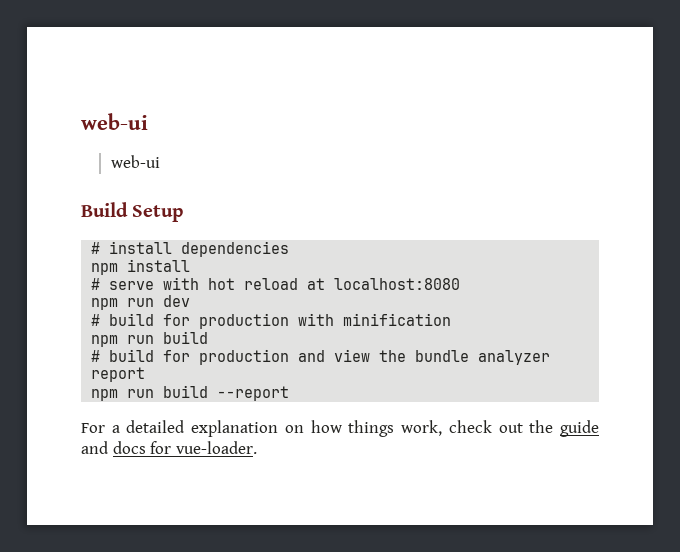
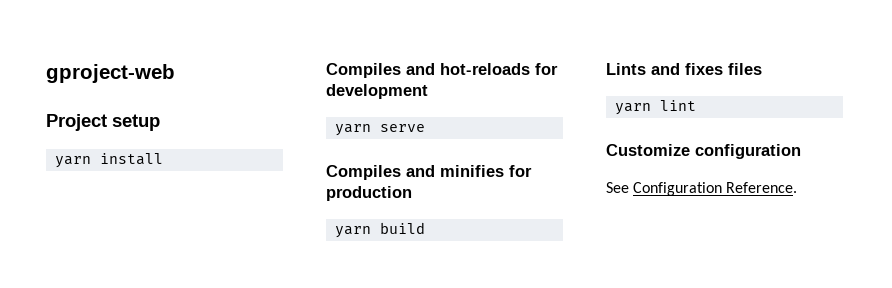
[81,113,148,130] [110,155,160,168] [81,202,184,222] [91,241,290,257] [91,259,191,275] [91,277,461,290] [91,295,191,310] [91,313,452,329] [91,331,209,347] [91,349,551,365] [91,367,146,382] [91,385,290,401] [81,420,600,437] [81,441,257,454] web-ui // web-ui // Build Setup // # install dependencies // npm install // # serve with hot reload at localhost:8080 // npm run dev // # build for production with minification // npm run build // # build for production and view the bundle analyzer report // npm run build --report // For a detailed explanation on how things work, check out the guide and docs for vue-loader. -> [46,64,175,83] [46,114,160,131] [55,153,164,168] [326,63,558,78] [326,84,428,99] [335,124,426,136] [326,165,532,180] [326,186,412,201] [335,222,426,238] [606,63,762,75] [615,100,697,115] [606,144,801,159] [606,182,798,196] gproject-web // Project setup // yarn install // Compiles and hot-reloads for development // yarn serve // Compiles and minifies for production // yarn build // Lints and fixes files // yarn lint // Customize configuration // See Configuration Reference.

